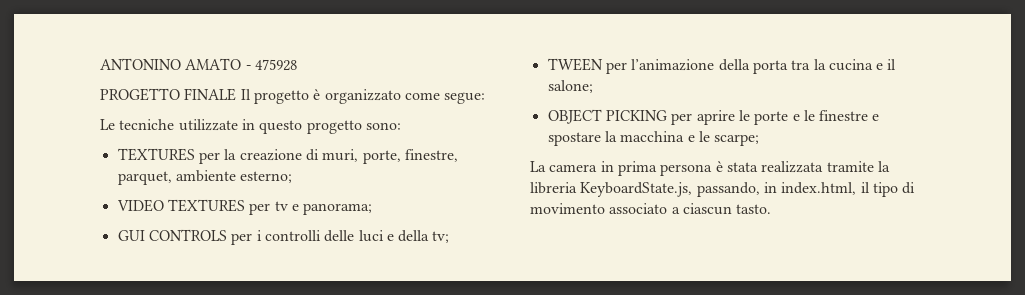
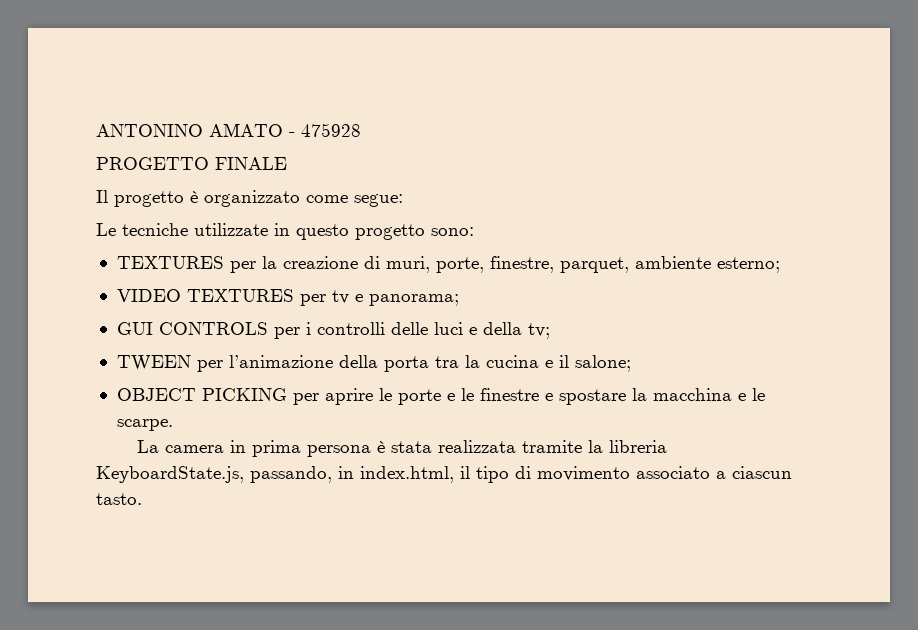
(237, 94) none -> (287, 163) //
[714,134,760,146] scarpe; -> [116,419,173,431] scarpe.

